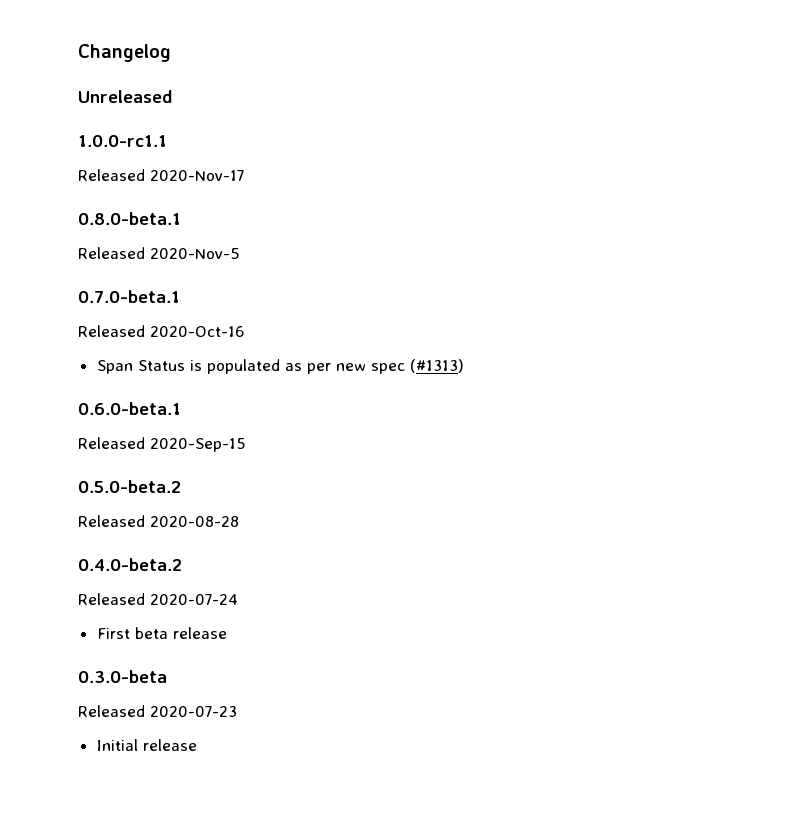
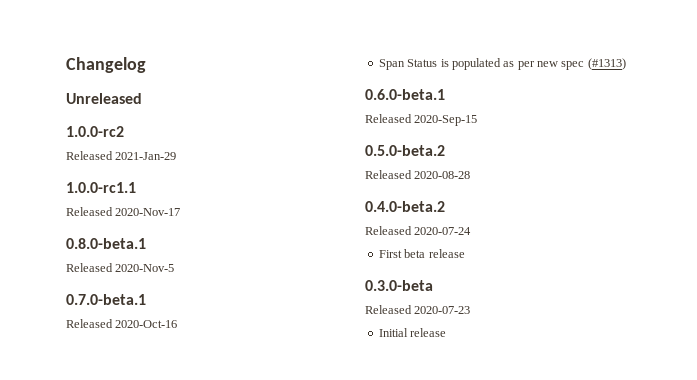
(172, 96) none -> [66,126,124,137] [66,151,177,160] // 1.0.0-rc2 // Released 2021-Jan-29

